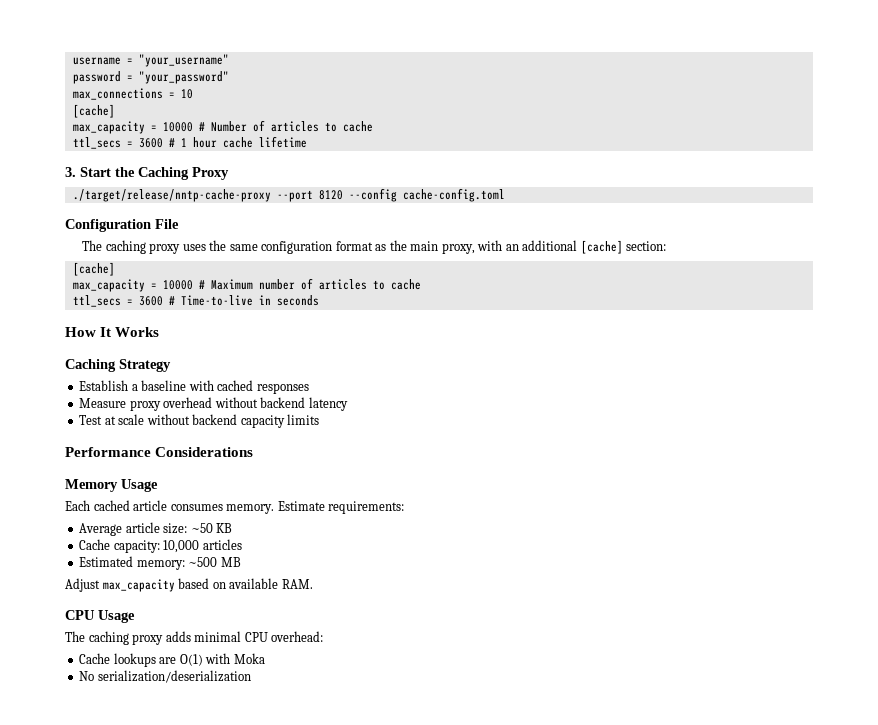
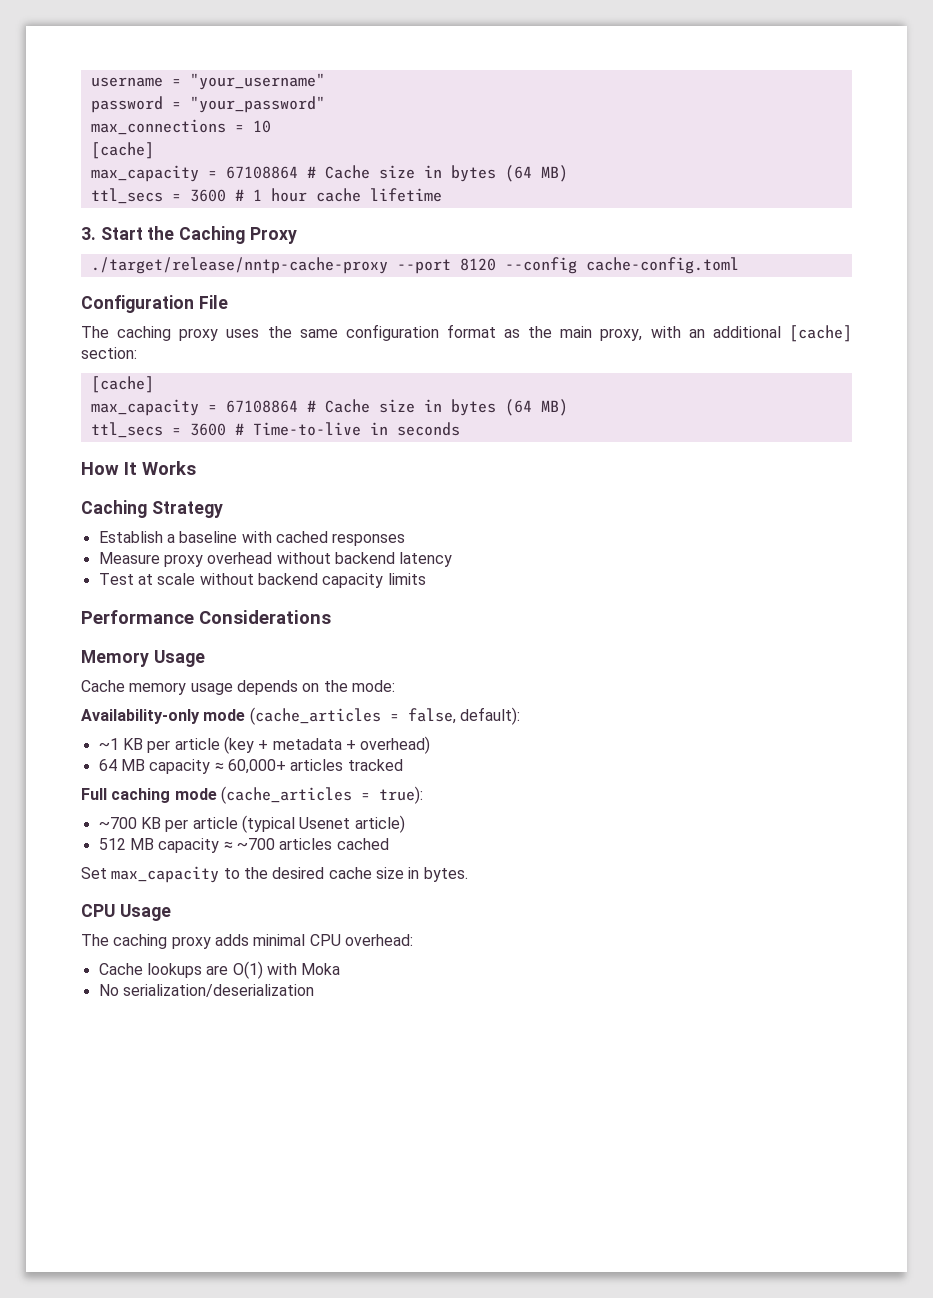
[162,120,373,132] 10000 # Number of articles to cache -> [225,165,568,182] 67108864 # Cache size in bytes (64 MB)
[162,278,421,290] 10000 # Maximum number of articles to cache -> [225,399,568,416] 67108864 # Cache size in bytes (64 MB)
[65,500,405,514] [79,522,233,536] [79,539,242,553] [79,556,241,570] [65,578,313,592] Each cached article consumes memory. Estimate requirements: // Average article size: ~50 KB // Cache capacity: 10,000 articles // Estimated memory: ~500 MB // Adjust max_capacity based on available RAM. -> [81,680,395,695] [81,707,520,725] [98,736,431,754] [98,759,403,774] [81,786,423,804] [98,815,405,833] [98,838,389,853] [81,866,468,883] Cache memory usage depends on the mode: // Availability-only mode (cache_articles = false, default): // ~1 KB per article (key + metadata + overhead) // 64 MB capacity ≈ 60,000+ articles tracked // Full caching mode (cache_articles = true): // ~700 KB per article (typical Usenet article) // 512 MB capacity ≈ ~700 articles cached // Set max_capacity to the desired cache size in bytes.

